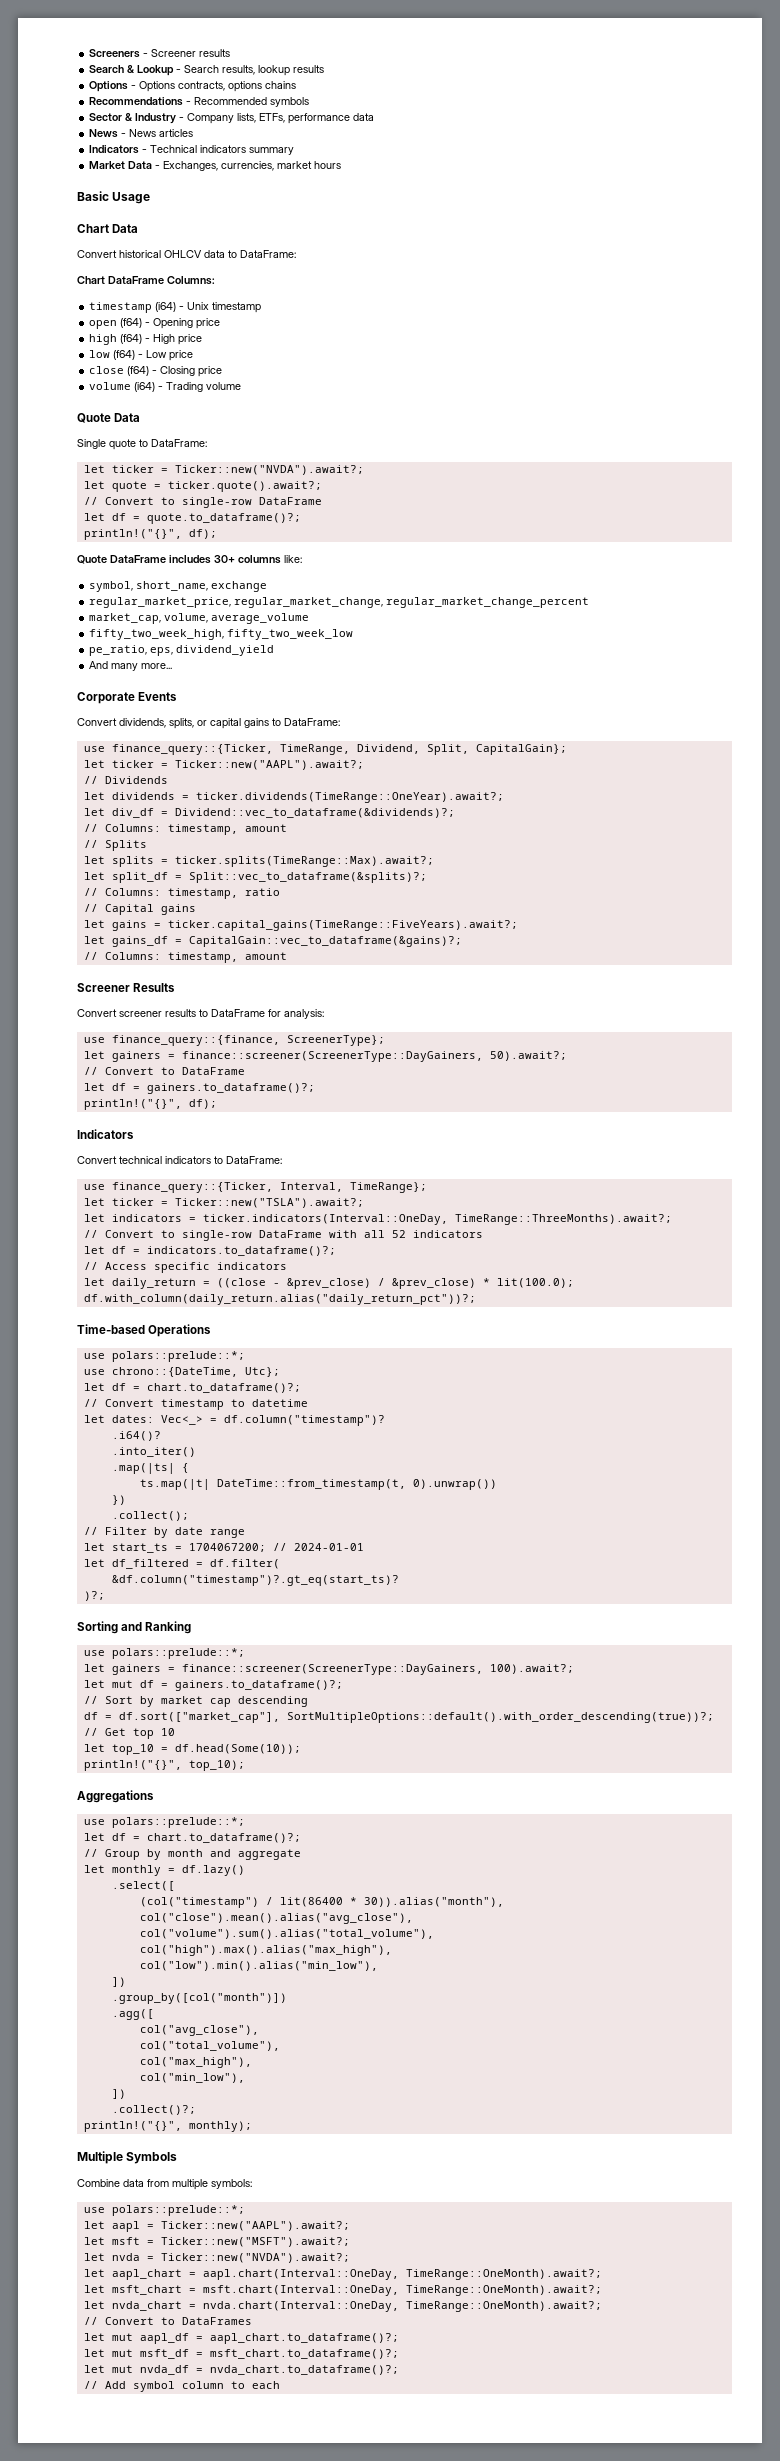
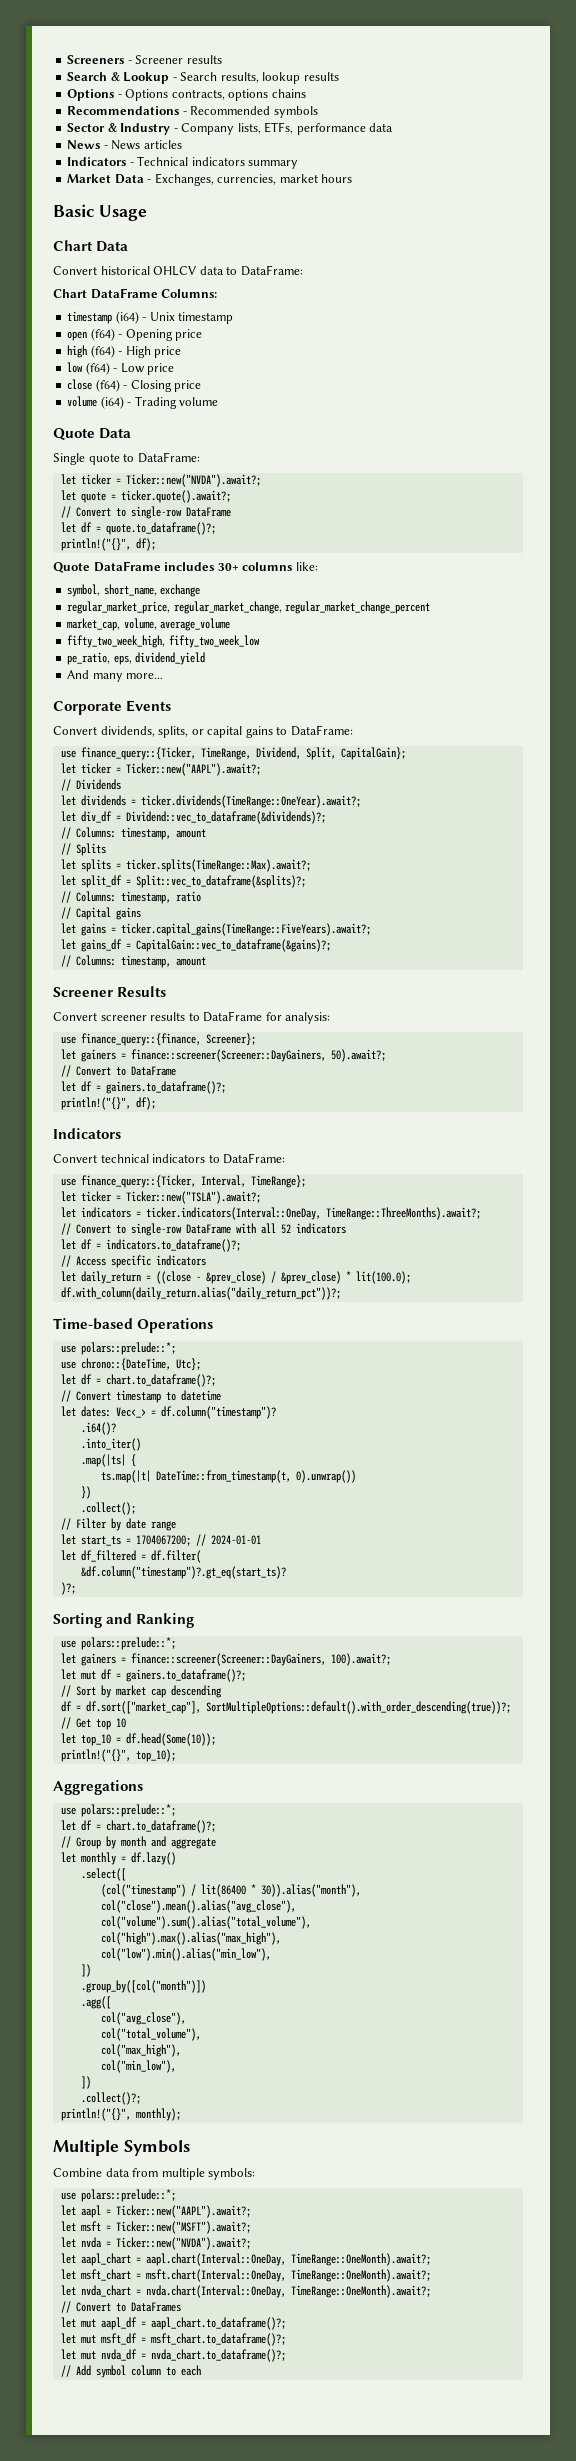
[286,1035,385,1046] [83,1051,483,1062] ScreenerType}; // let gainers = finance::screener(ScreenerType::DayGainers, -> [205,1033,256,1046] [60,1049,326,1062] Screener}; // let gainers = finance::screener(Screener::DayGainers,
[181,1664,483,1675] finance::screener(ScreenerType::DayGainers, -> [130,1653,326,1666] finance::screener(Screener::DayGainers,

